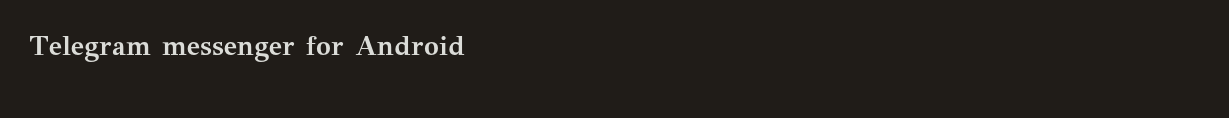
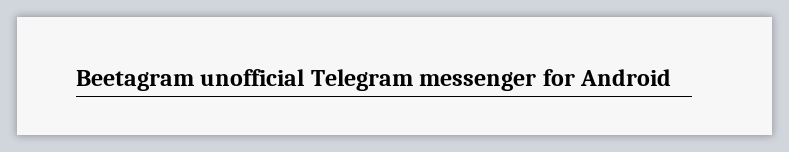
(29, 49) none -> [76,69,305,91] Beetagram unofficial

